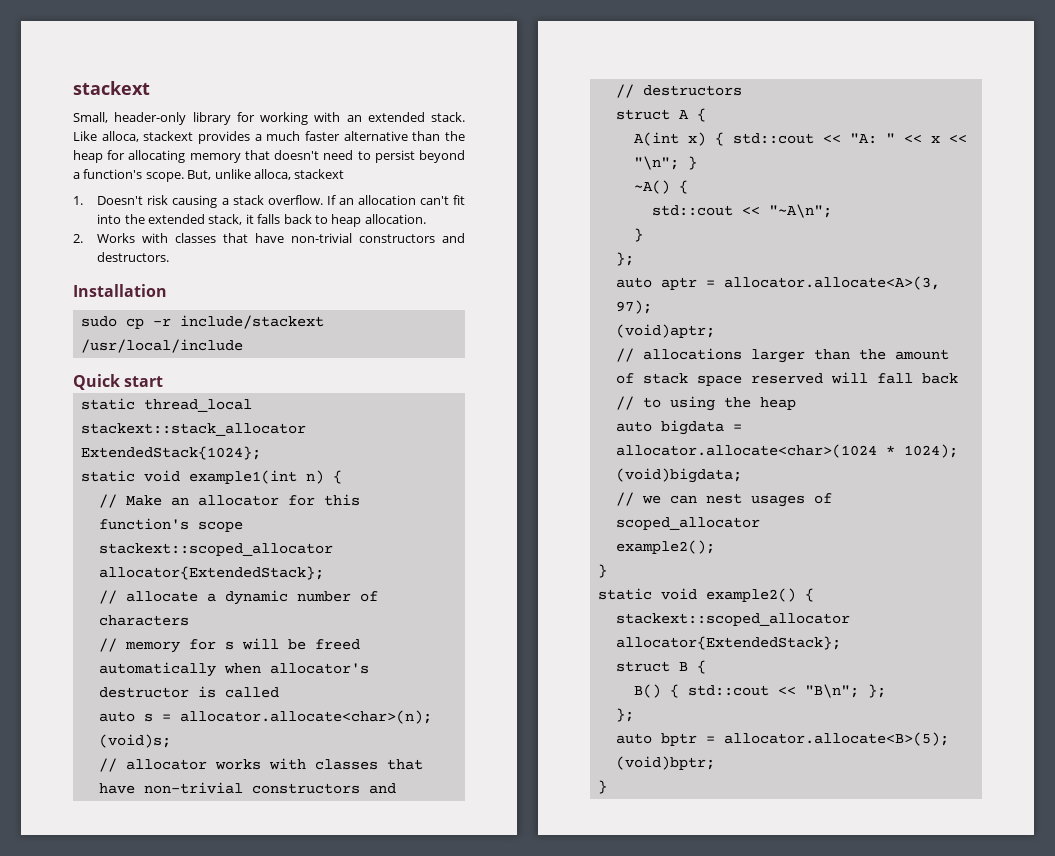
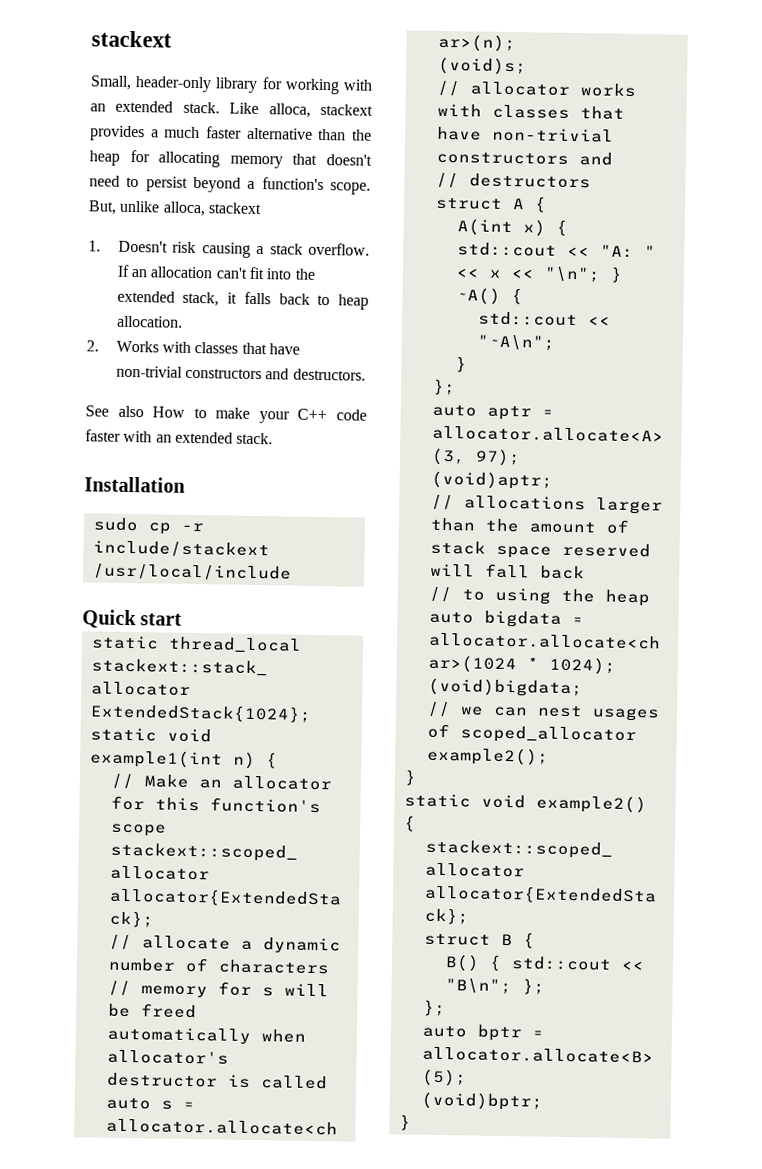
(170, 257) none -> [85,405,367,424] [85,429,274,445] // See also How to make your C++ code faster with an extended stack.

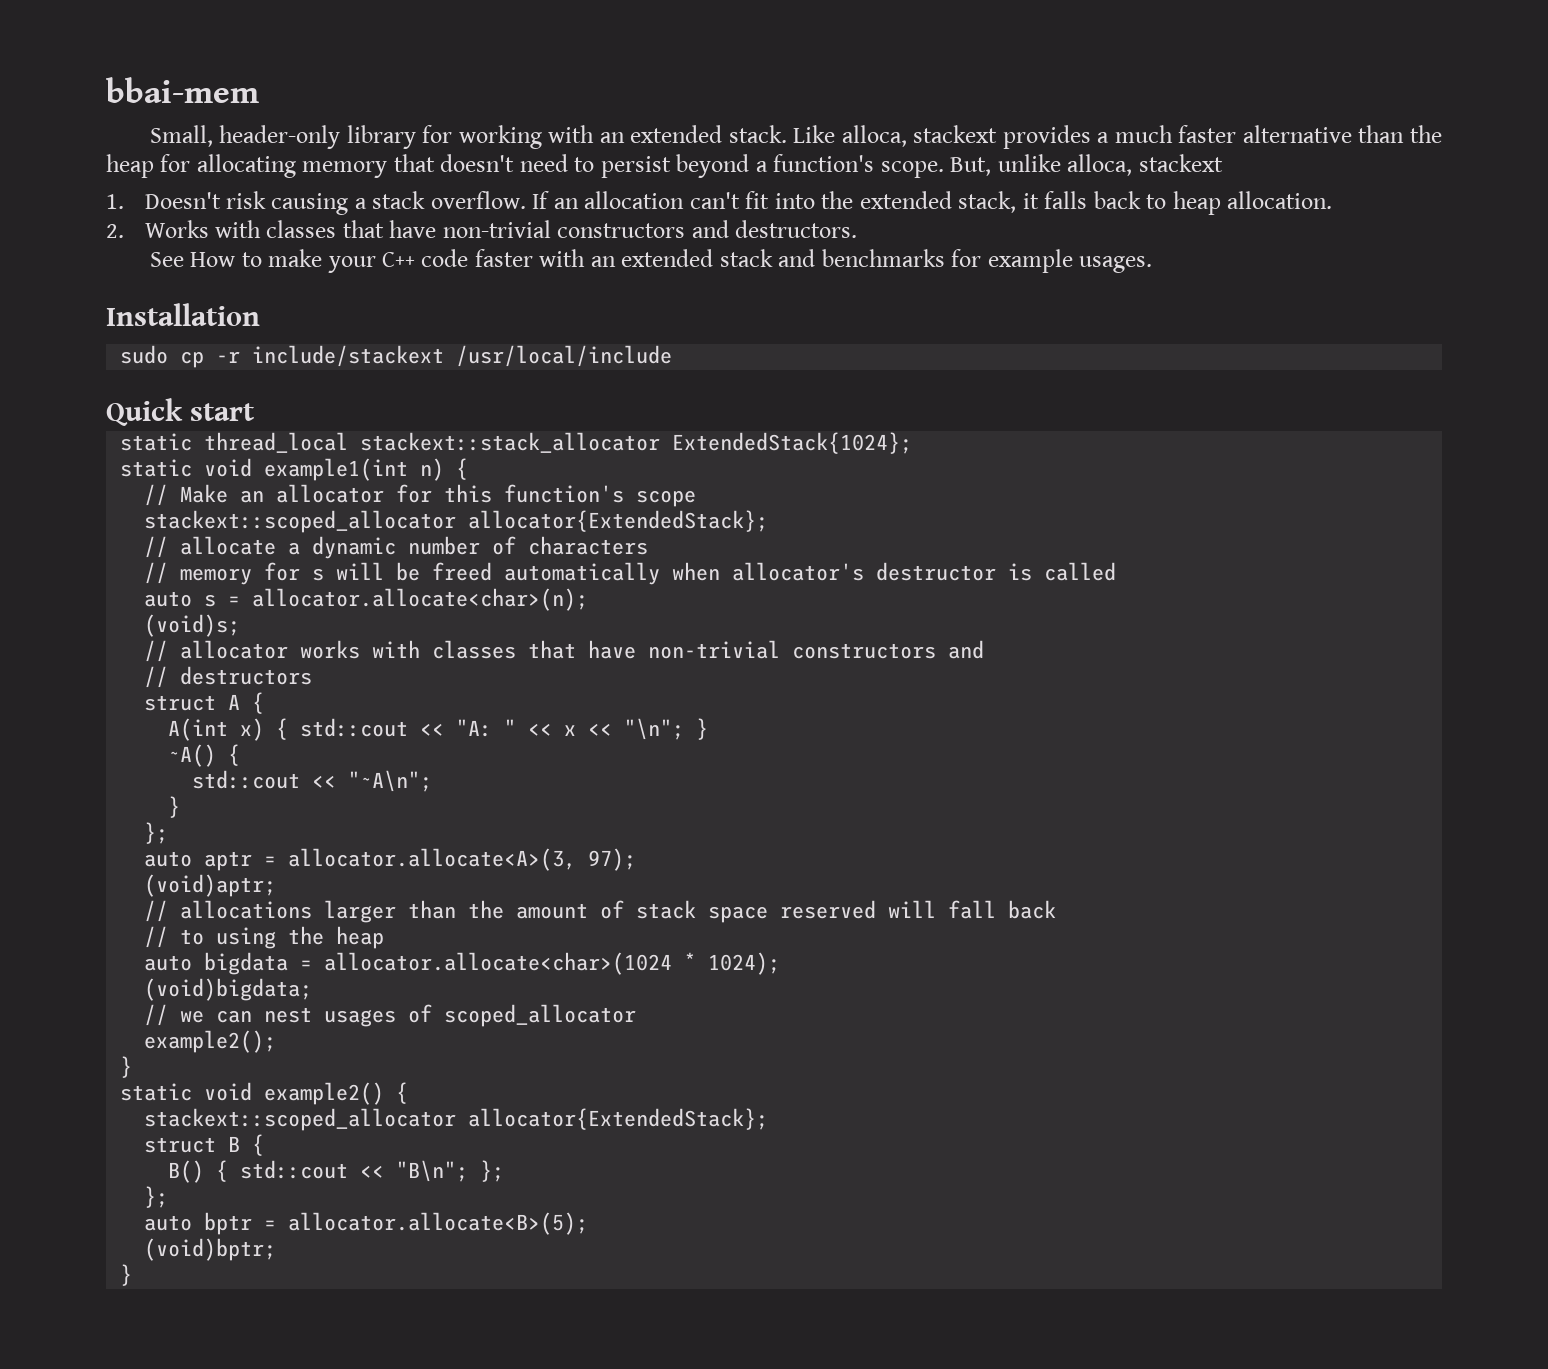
[91,30,172,48] stackext -> [106,77,259,103] bbai-mem
[117,405,144,418] also -> (184, 259) none
[236,432,274,445] stack. -> [719,249,1153,273] stack and benchmarks for example usages.

